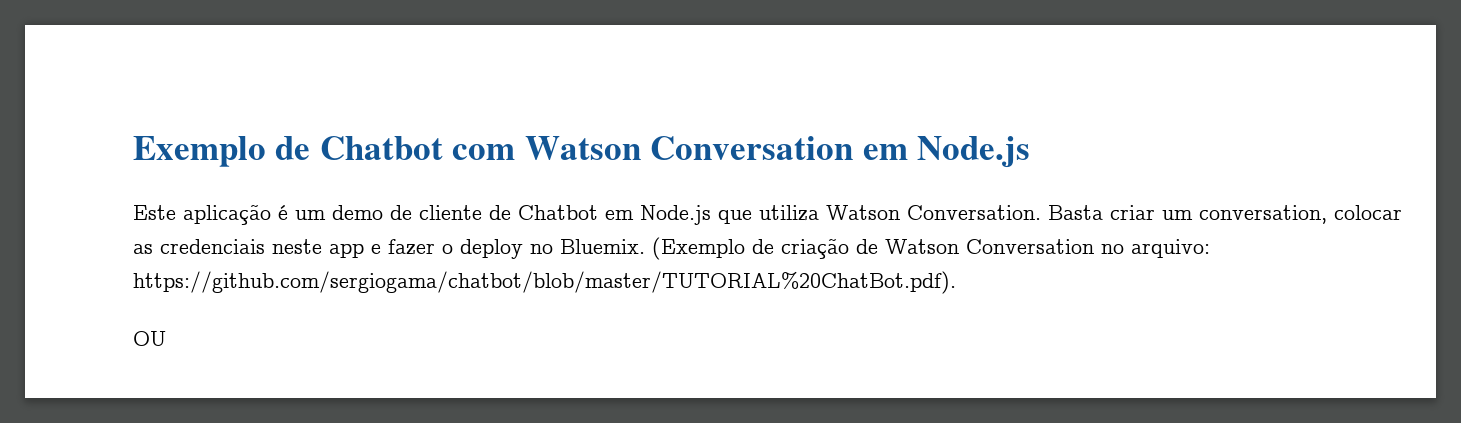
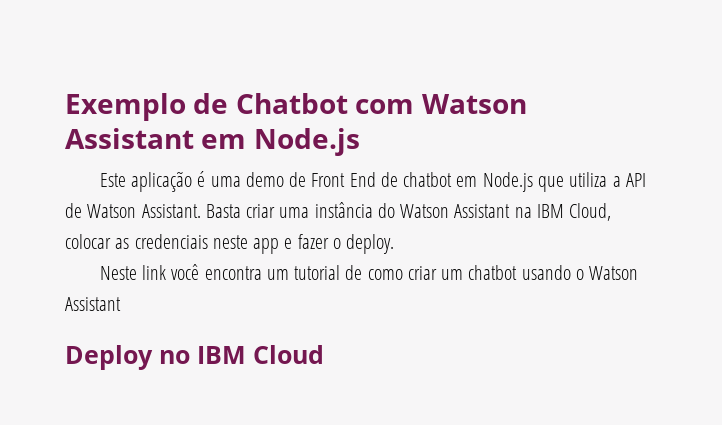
[650,136,854,160] Conversation -> [65,128,194,149] Assistant
[295,210,326,220] um -> [210,176,241,187] uma
[419,205,1327,225] cliente de Chatbot em Node.js que utiliza Watson Conversation. Basta criar um conversation, -> [311,172,646,192] [65,202,612,221] Front End de chatbot em Node.js que utiliza a API de Watson Assistant. Basta criar uma instância do Watson Assistant na IBM Cloud,
[460,237,1210,260] [133,271,956,294] [133,331,166,346] deploy no Bluemix. (Exemplo de criação de Watson Conversation no arquivo: https://github.com/sergiogama/chatbot/blob/master/TUTORIAL%20ChatBot.pdf). // OU -> [346,234,395,254] [99,264,639,280] [65,297,121,311] [65,345,324,370] deploy. // Neste link você encontra um tutorial de como criar um chatbot usando o Watson Assistant // Deploy no IBM Cloud

